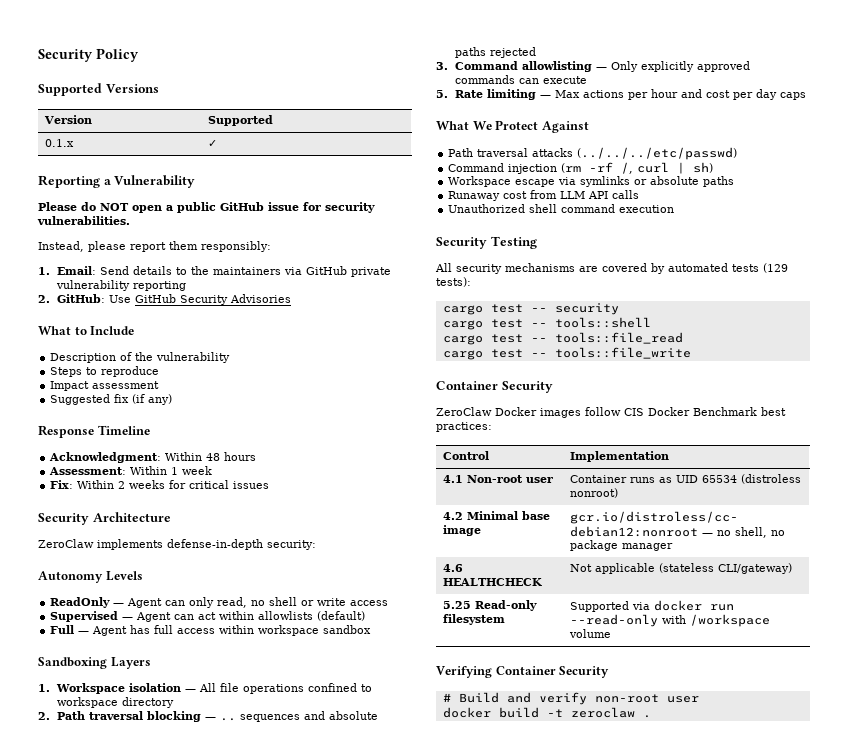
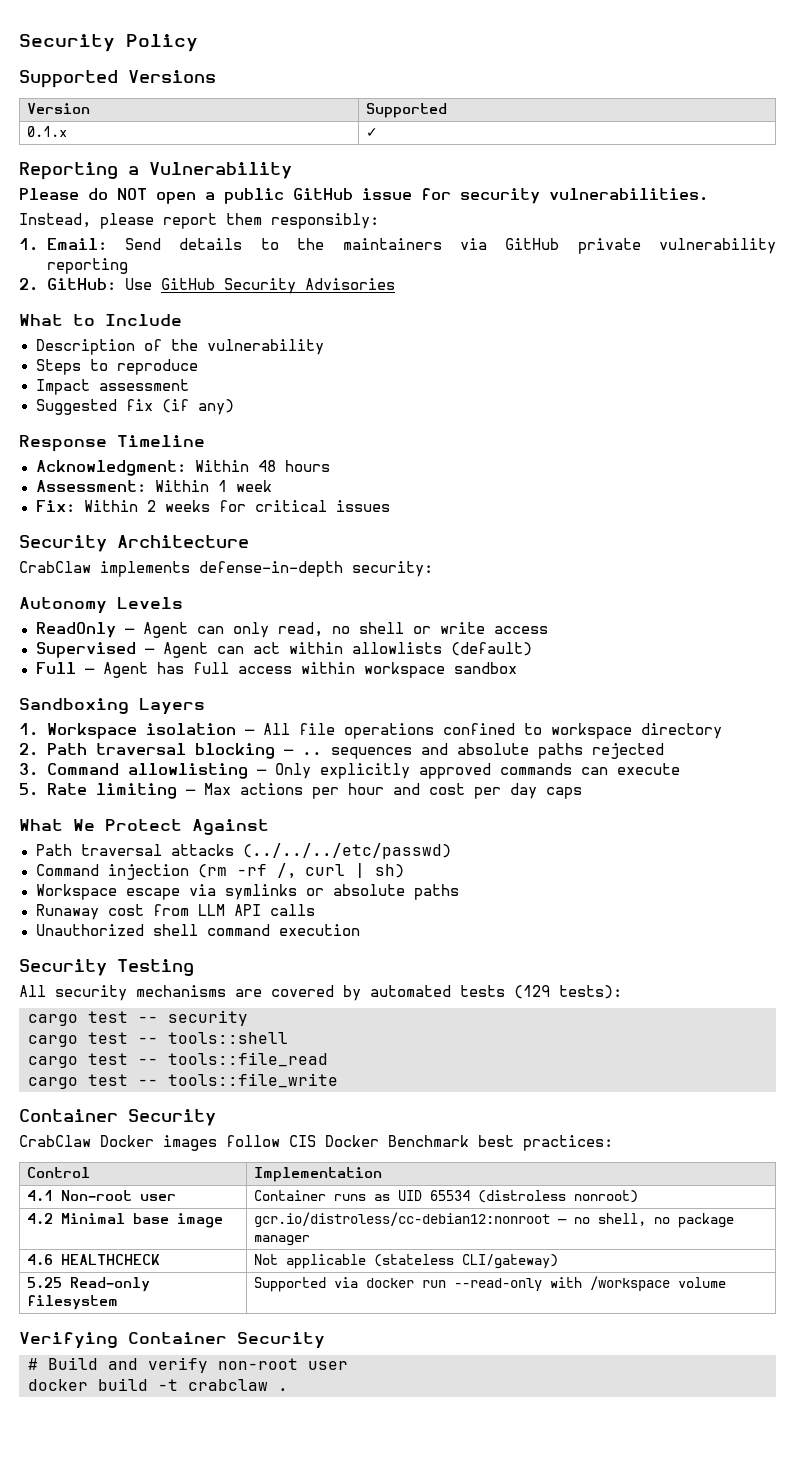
[38,539,94,548] ZeroClaw -> [19,561,91,573] CrabClaw
[436,407,492,416] ZeroClaw -> [19,1135,91,1147] CrabClaw
[570,707,635,718] zeroclaw -> [188,1379,268,1391] crabclaw

